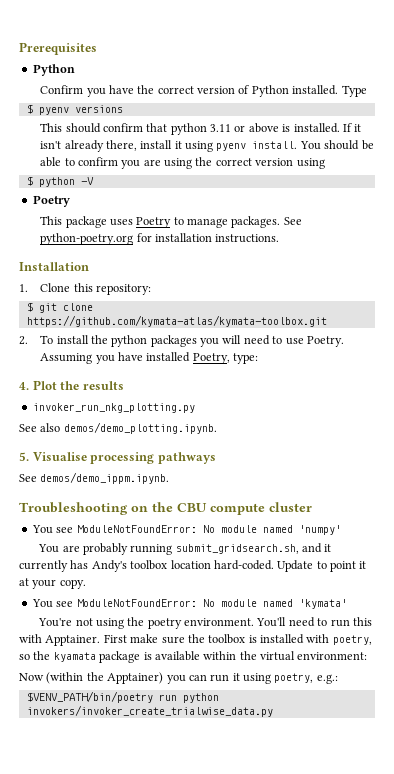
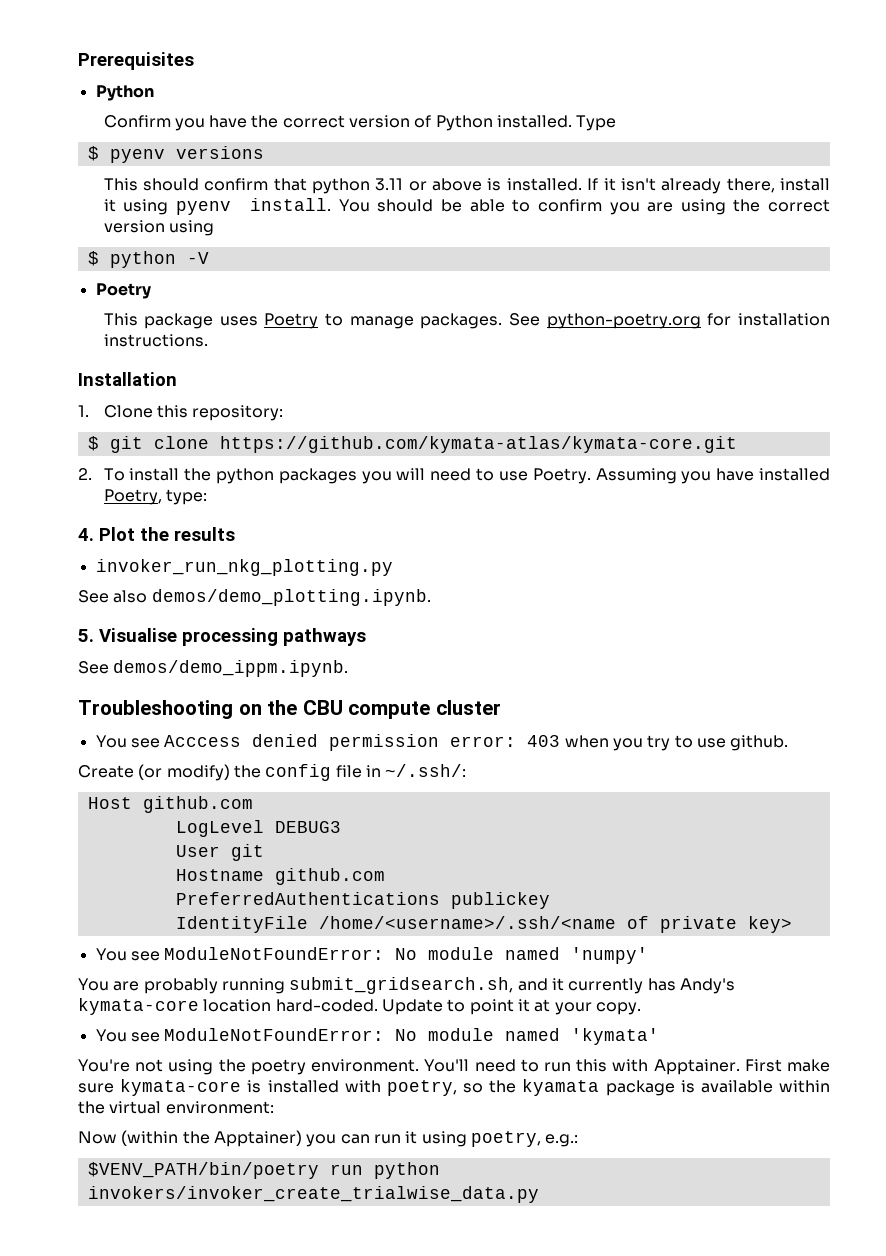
[26,315,327,327] https://github.com/kymata-atlas/kymata-toolbox.git -> [219,436,737,453] https://github.com/kymata-atlas/kymata-core.git
(312, 507) none -> [95,734,789,751] [78,764,467,781] [87,796,253,813] [175,820,341,837] [175,844,264,861] [175,868,385,885] [175,892,550,909] [175,916,792,933] // You see Acccess denied permission error: 403 when you try to use github. // Create (or modify) the config file in ~/.ssh/: // Host github.com // LogLevel DEBUG3 // User git // Hostname github.com // PreferredAuthentications publickey // IdentityFile /home/<username>/.ssh/<name of private key>
[130,560,168,570] toolbox -> [78,998,199,1015] kymata-core
[187,634,246,644] the toolbox -> [120,1079,242,1096] kymata-core

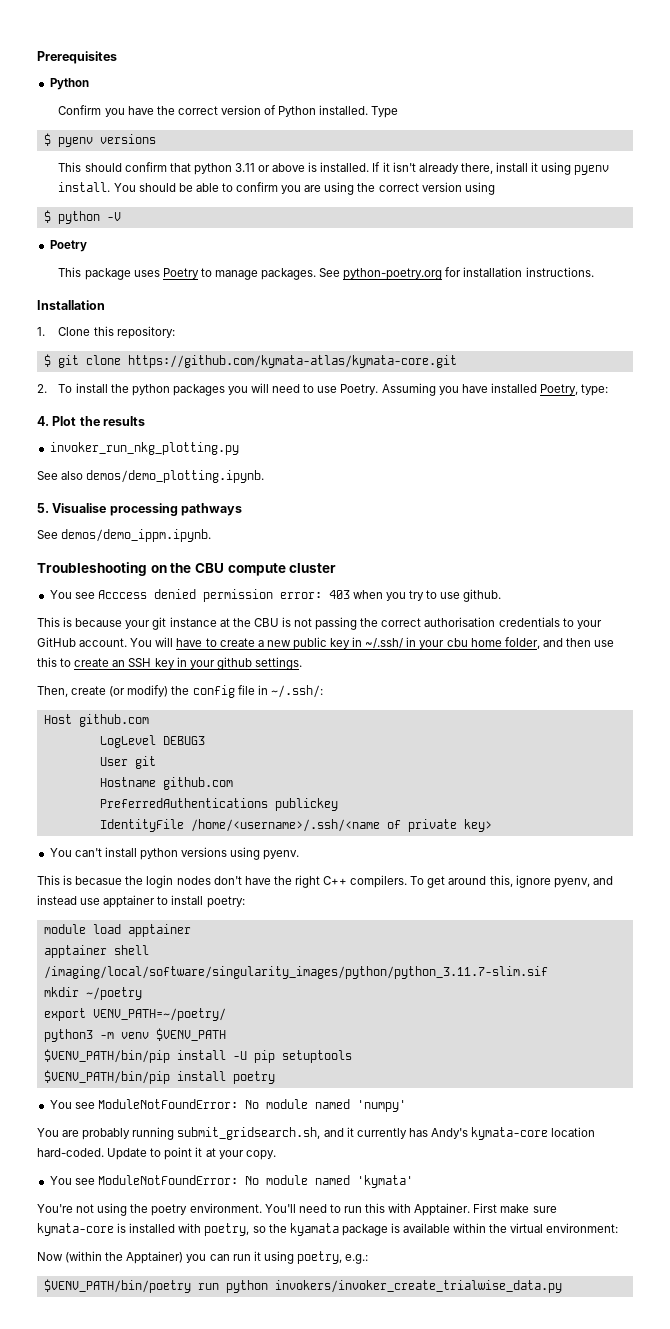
[78,765,134,778] Create -> [37,617,602,630] [37,637,615,650] [37,657,302,670] [37,686,107,697] This is because your git instance at the CBU is not passing the correct authorisation credentials to your GitHub account. You will have to create a new public key in ~/.ssh/ in your cbu home folder, and then use this to create an SSH key in your github settings. // Then, create
(792, 924) none -> [49,847,300,860] [37,875,613,888] [37,895,245,908] [43,924,191,937] [43,945,149,958] [43,966,548,979] [43,987,142,1000] [43,1008,226,1021] [43,1028,226,1042] [43,1049,352,1063] [43,1070,275,1084] // You can't install python versions using pyenv. // This is becasue the login nodes don't have the right C++ compilers. To get around this, ignore pyenv, and instead use apptainer to install poetry: // module load apptainer // apptainer shell /imaging/local/software/singularity_images/python/python_3.11.7-slim.sif // mkdir ~/poetry // export VENV_PATH=~/poetry/ // python3 -m venv $VENV_PATH // $VENV_PATH/bin/pip install -U pip setuptools // $VENV_PATH/bin/pip install poetry

